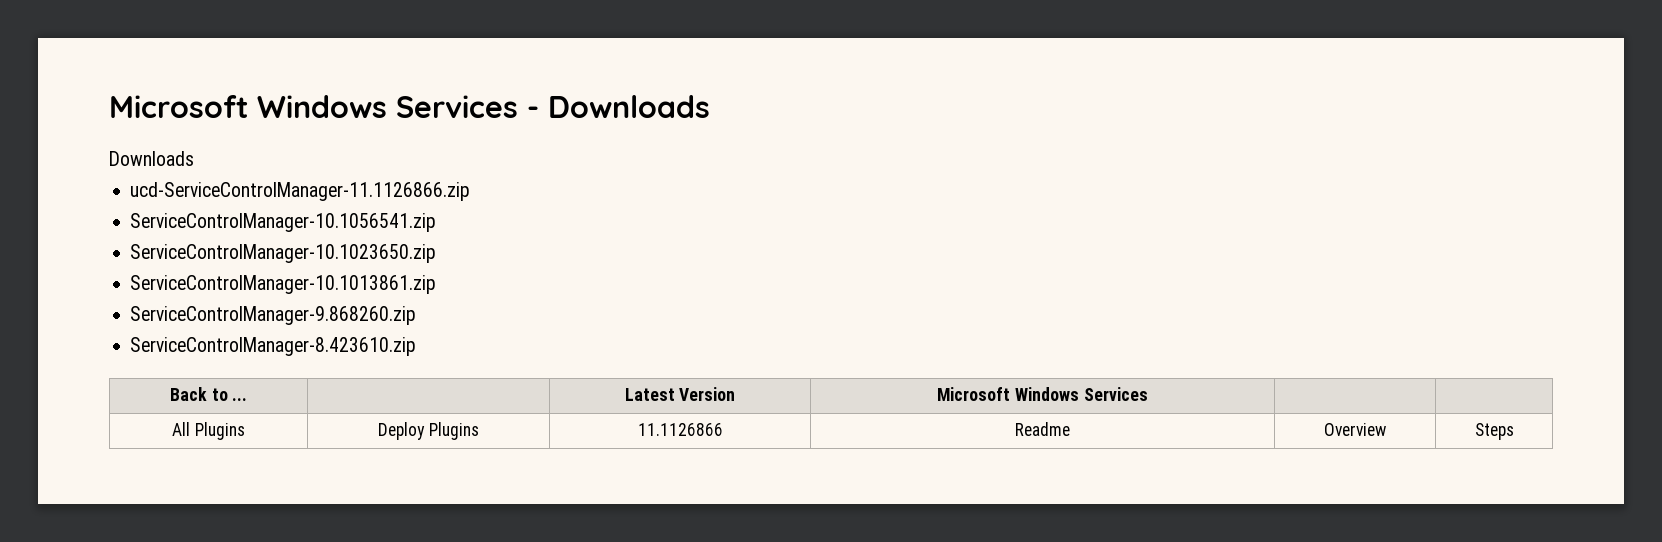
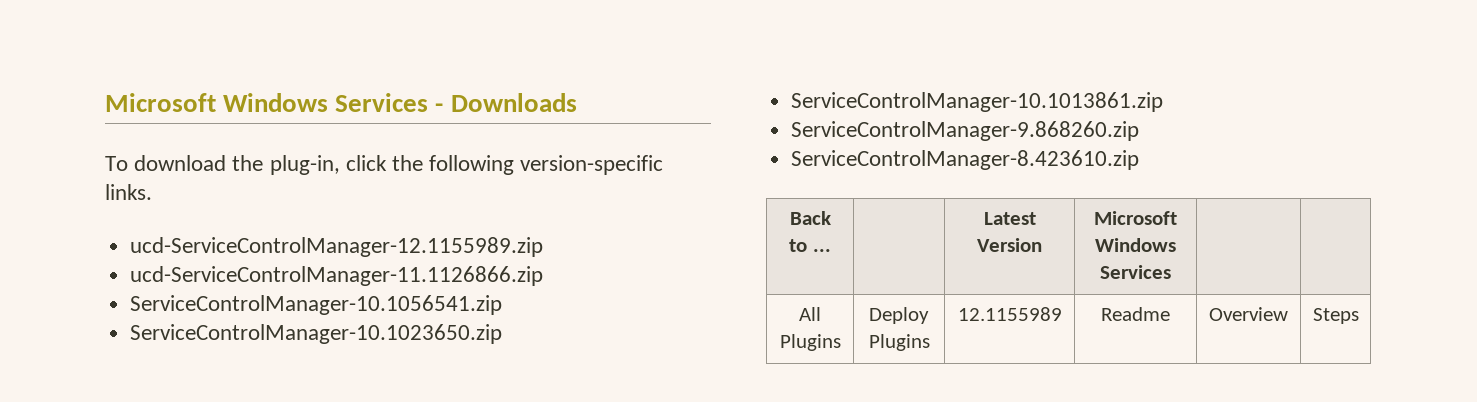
[109,151,194,166] Downloads -> [105,155,664,175] [105,184,152,200] [130,237,544,257] To download the plug-in, click the following version-specific links. // ucd-ServiceControlManager-12.1155989.zip
[637,423,723,436] 11.1126866 -> [957,307,1062,321] 12.1155989

